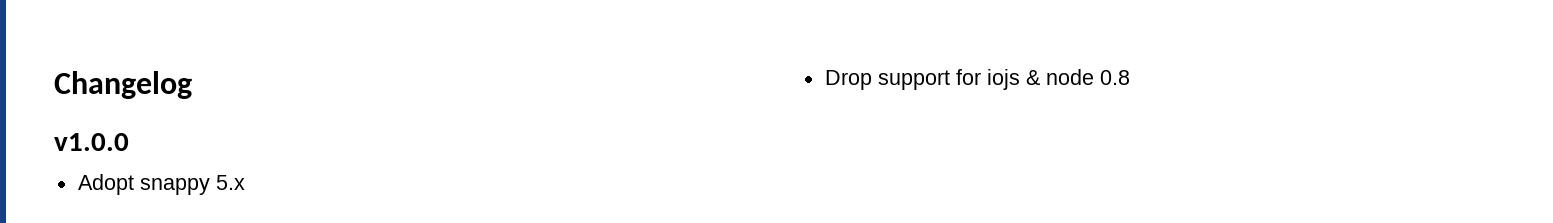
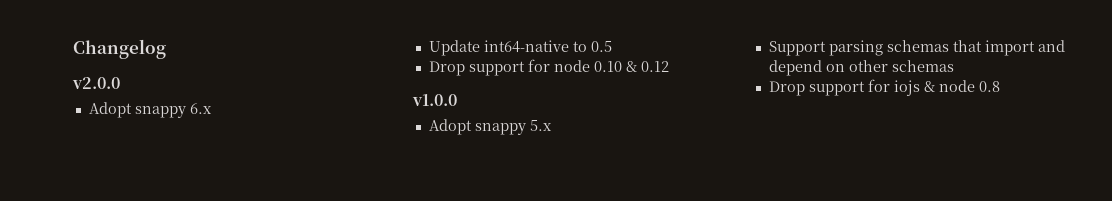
[54,133,129,151] [77,174,245,195] v1.0.0 // Adopt snappy 5.x -> [72,77,120,89] [88,102,212,118] [428,40,612,56] [428,59,669,76] [412,94,457,106] [428,119,552,135] [768,40,1065,56] [768,60,954,76] v2.0.0 // Adopt snappy 6.x // Update int64-native to 0.5 // Drop support for node 0.10 & 0.12 // v1.0.0 // Adopt snappy 5.x // Support parsing schemas that import and depend on other schemas

